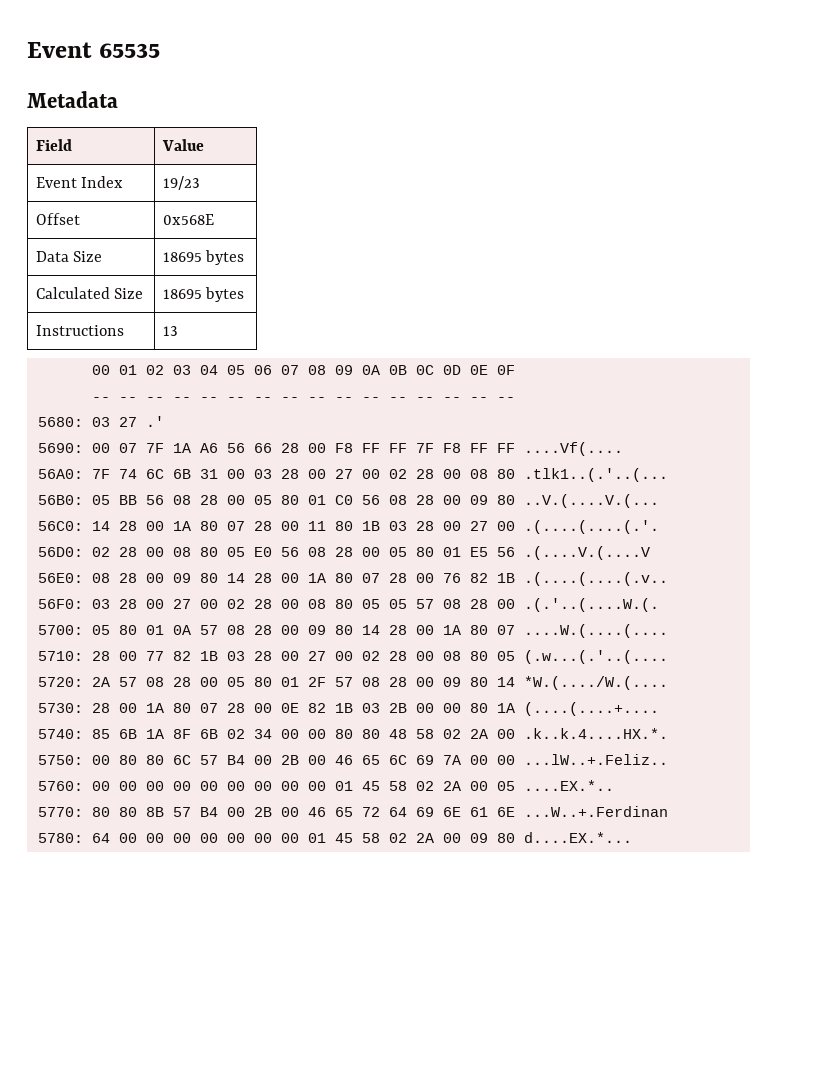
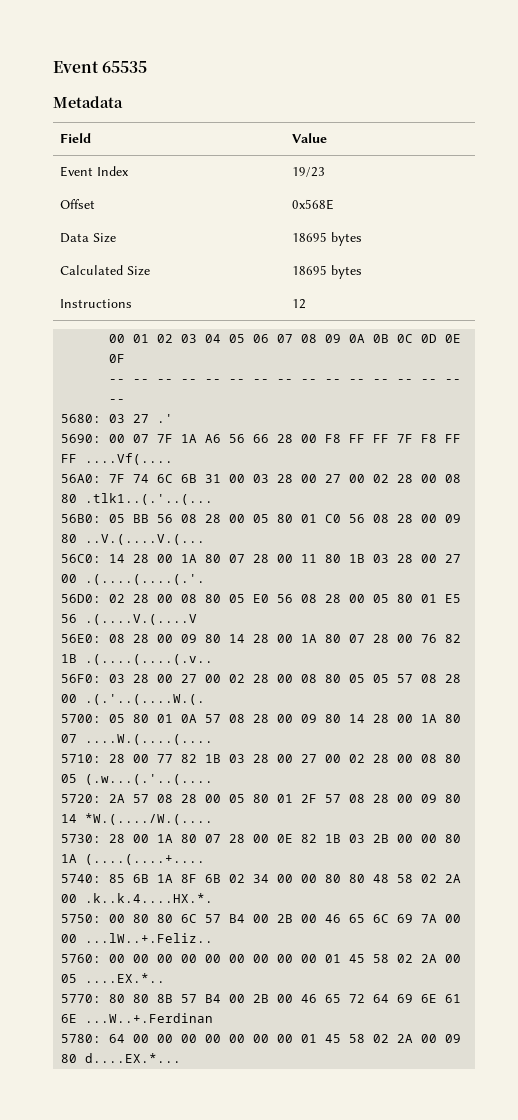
[162,326,178,336] 13 -> [291,299,306,309] 12

